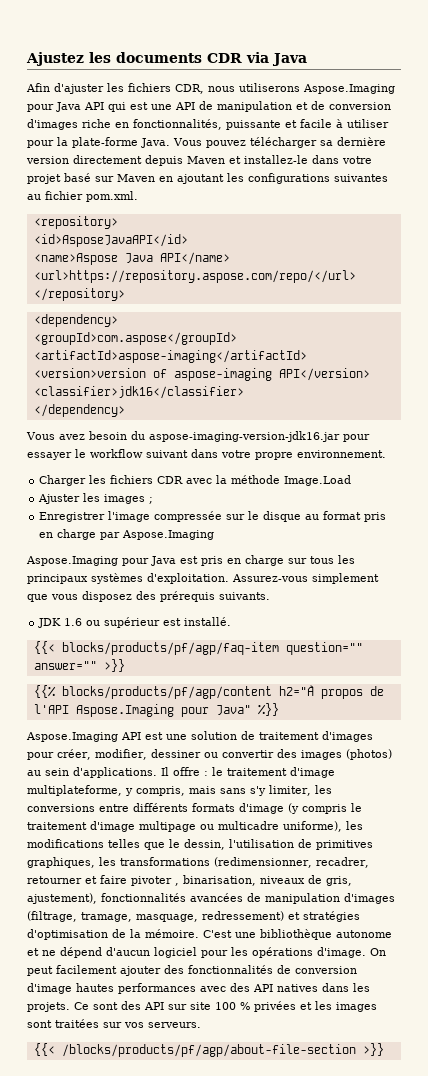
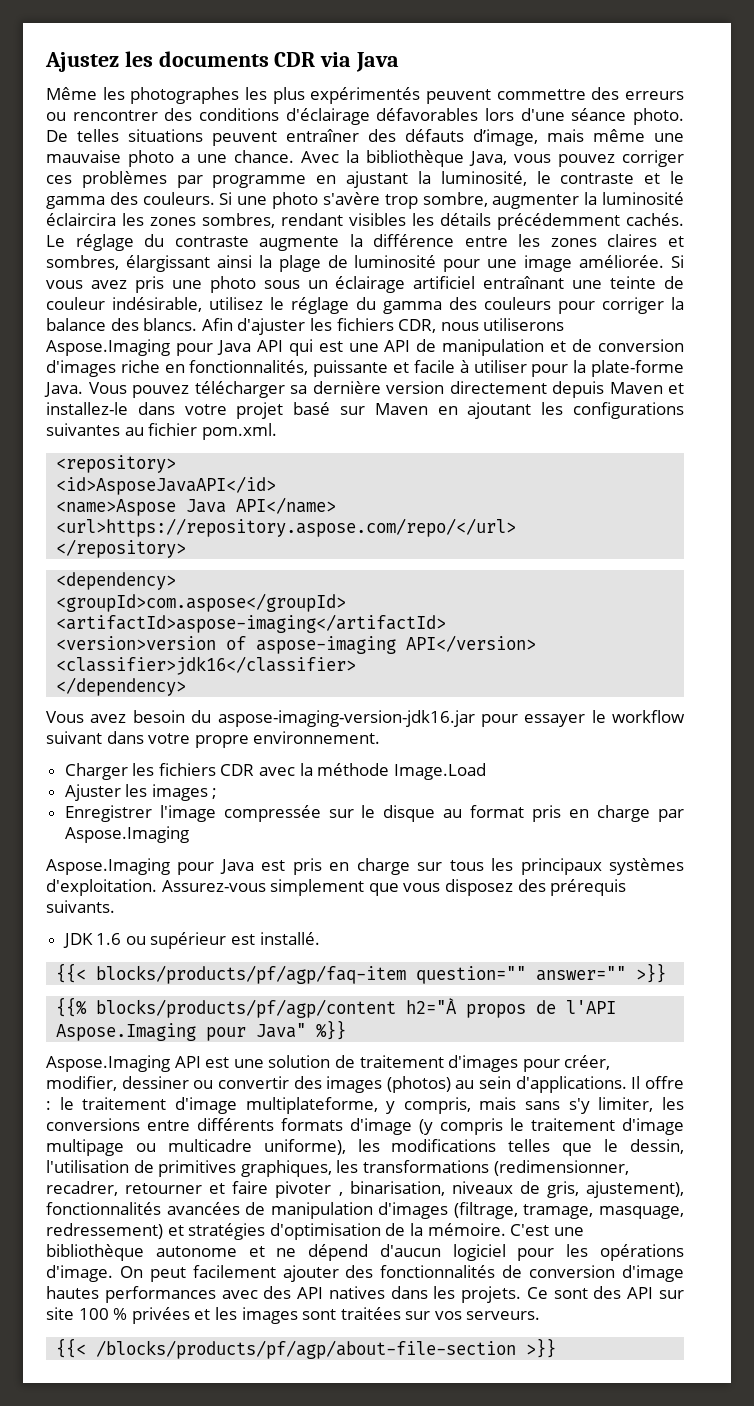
(307, 59) none -> [46,87,684,104] [46,108,684,125] [46,129,684,146] [46,150,684,167] [46,171,685,188] [46,192,684,209] [46,213,684,230] [46,234,684,251] [46,255,684,272] [46,276,684,293] [46,297,684,314] [46,318,198,331] Même les photographes les plus expérimentés peuvent commettre des erreurs ou rencontrer des conditions d'éclairage défavorables lors d'une séance photo. De telles situations peuvent entraîner des défauts d’image, mais même une mauvaise photo a une chance. Avec la bibliothèque Java, vous pouvez corriger ces problèmes par programme en ajustant la luminosité, le contraste et le gamma des couleurs. Si une photo s'avère trop sombre, augmenter la luminosité éclaircira les zones sombres, rendant visibles les détails précédemment cachés. Le réglage du contraste augmente la différence entre les zones claires et sombres, élargissant ainsi la plage de luminosité pour une image améliorée. Si vous avez pris une photo sous un éclairage artificiel entraînant une teinte de couleur indésirable, utilisez le réglage du gamma des couleurs pour corriger la balance des blancs.

